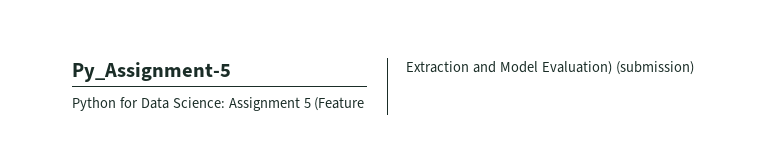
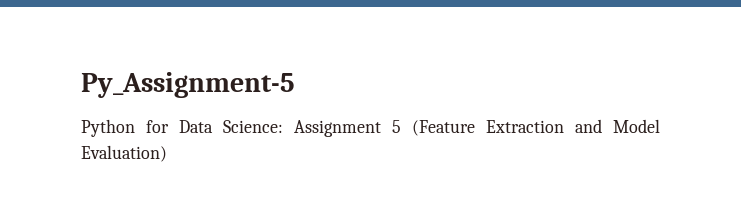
[615,61,694,75] (submission) -> (167, 153) none

